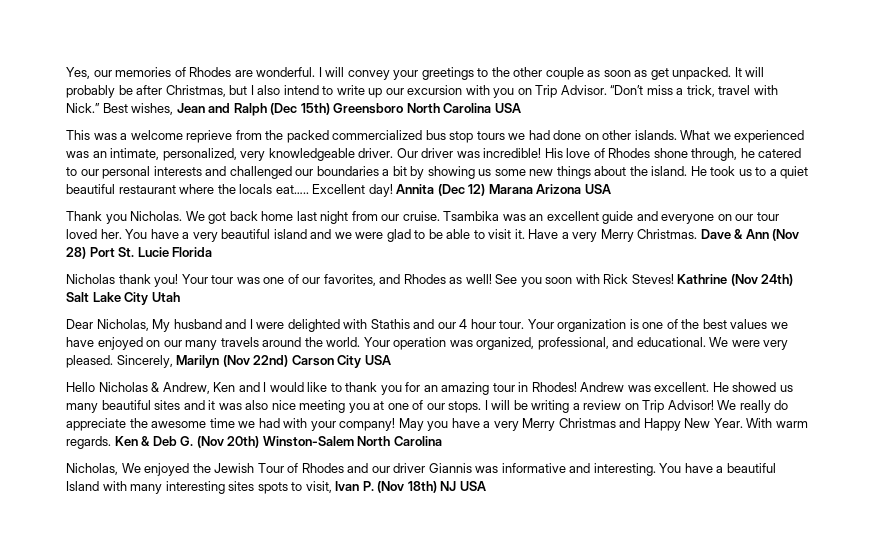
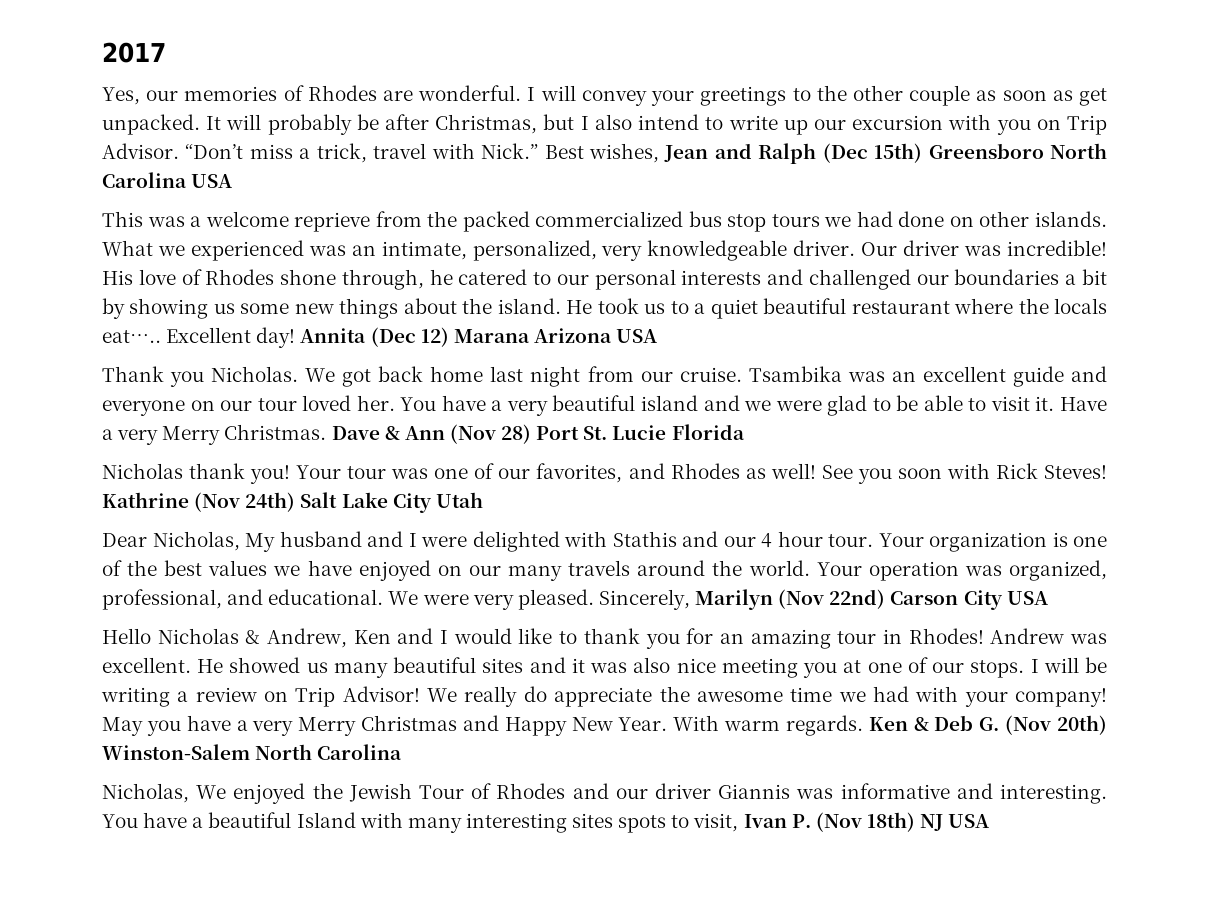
(66, 73) none -> [102,42,166,63] 2017 //

